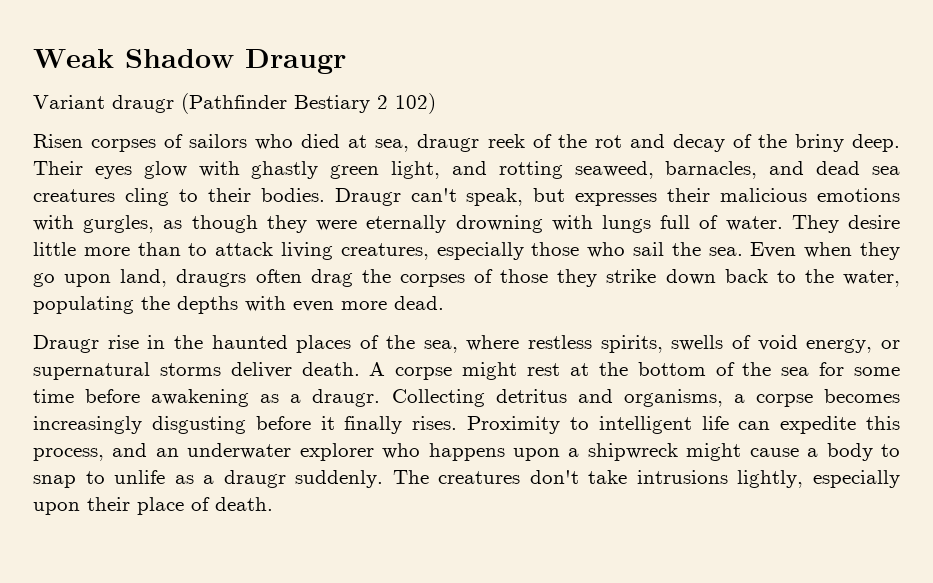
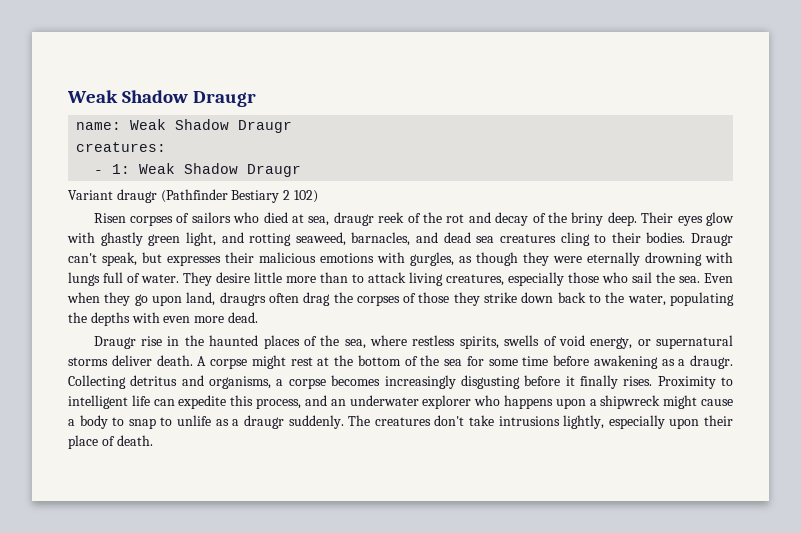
[33,49,346,74] Weak Shadow Draugr -> [67,90,257,107] [76,119,293,133] [76,142,167,152] [94,163,302,177] Weak Shadow Draugr // name: Weak Shadow Draugr // creatures: // - 1: Weak Shadow Draugr

